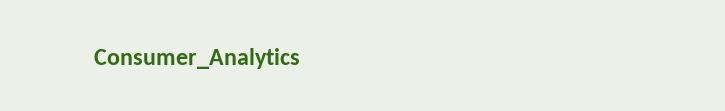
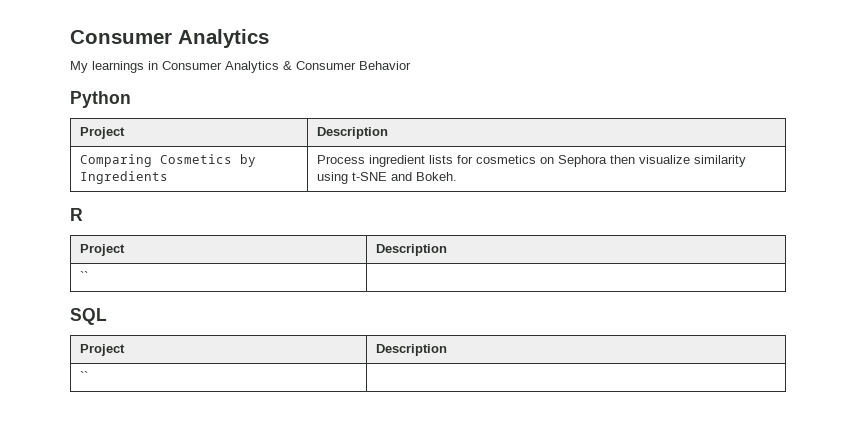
[94,48,300,69] Consumer_Analytics -> [70,29,269,48] [70,61,411,73] [70,91,131,108] [80,127,126,139] [317,127,389,139] [80,154,257,167] [80,171,169,184] [317,155,747,167] [317,172,458,184] [70,208,83,221] [80,244,126,256] [376,244,448,256] [80,271,89,281] [70,308,107,325] [80,344,126,356] [376,344,448,356] [80,371,89,381] Consumer Analytics // My learnings in Consumer Analytics & Consumer Behavior // Python // Project | Description // Comparing Cosmetics by Ingredients | Process ingredient lists for cosmetics on Sephora then visualize similarity using t-SNE and Bokeh. // R // Project | Description // `` | // SQL // Project | Description // `` |

